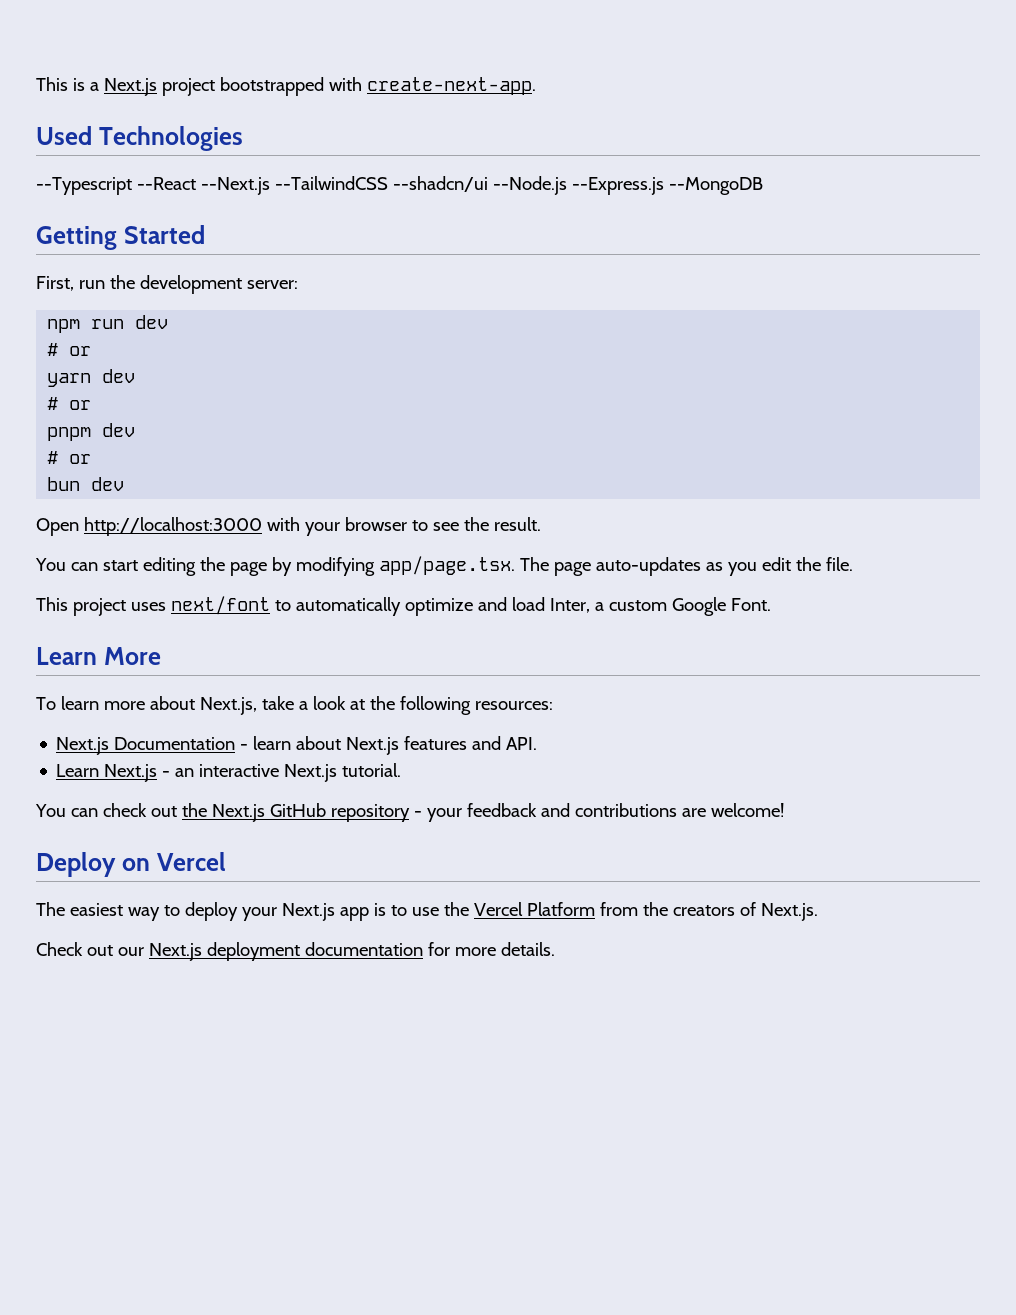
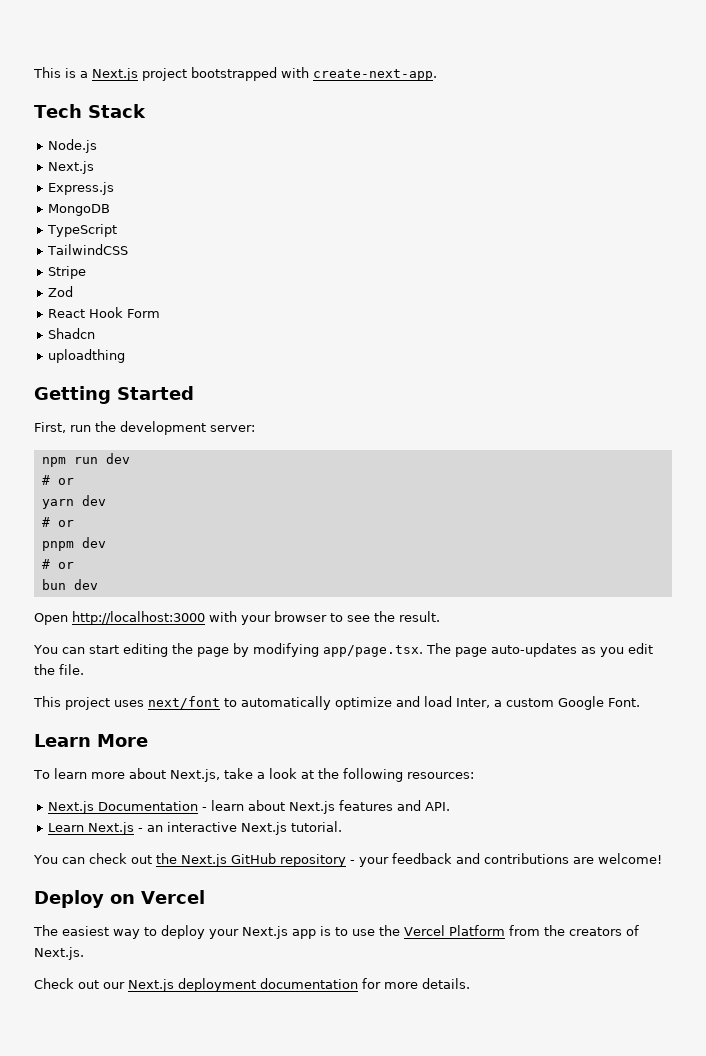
[36,126,243,151] [36,176,763,195] Used Technologies // --Typescript --React --Next.js --TailwindCSS --shadcn/ui --Node.js --Express.js --MongoDB -> [34,104,146,118] [48,139,98,153] [48,161,95,174] [48,182,115,195] [48,204,111,216] [47,224,118,237] [47,244,129,255] [48,266,87,279] [48,286,74,297] [48,307,161,318] [48,328,96,339] [48,349,126,363] Tech Stack // Node.js // Next.js // Express.js // MongoDB // TypeScript // TailwindCSS // Stripe // Zod // React Hook Form // Shadcn // uploadthing

